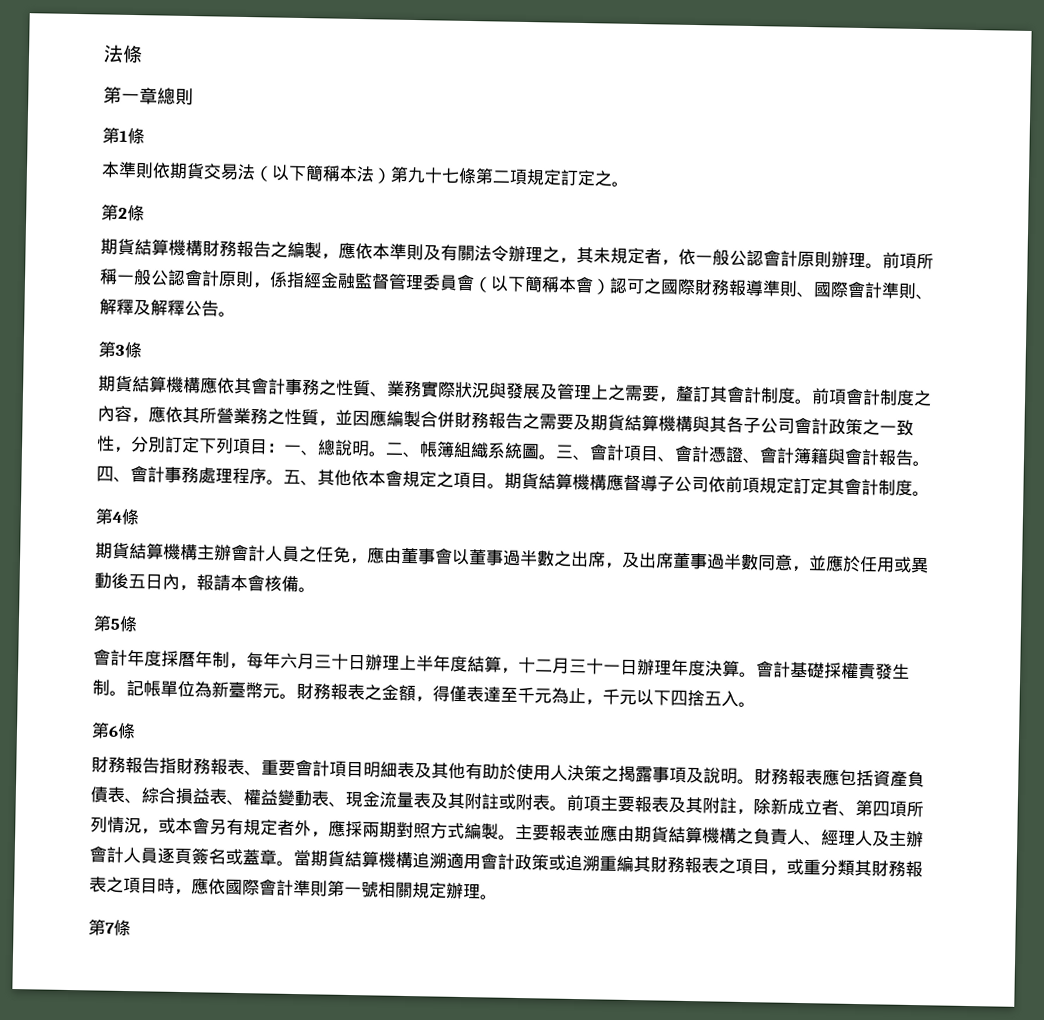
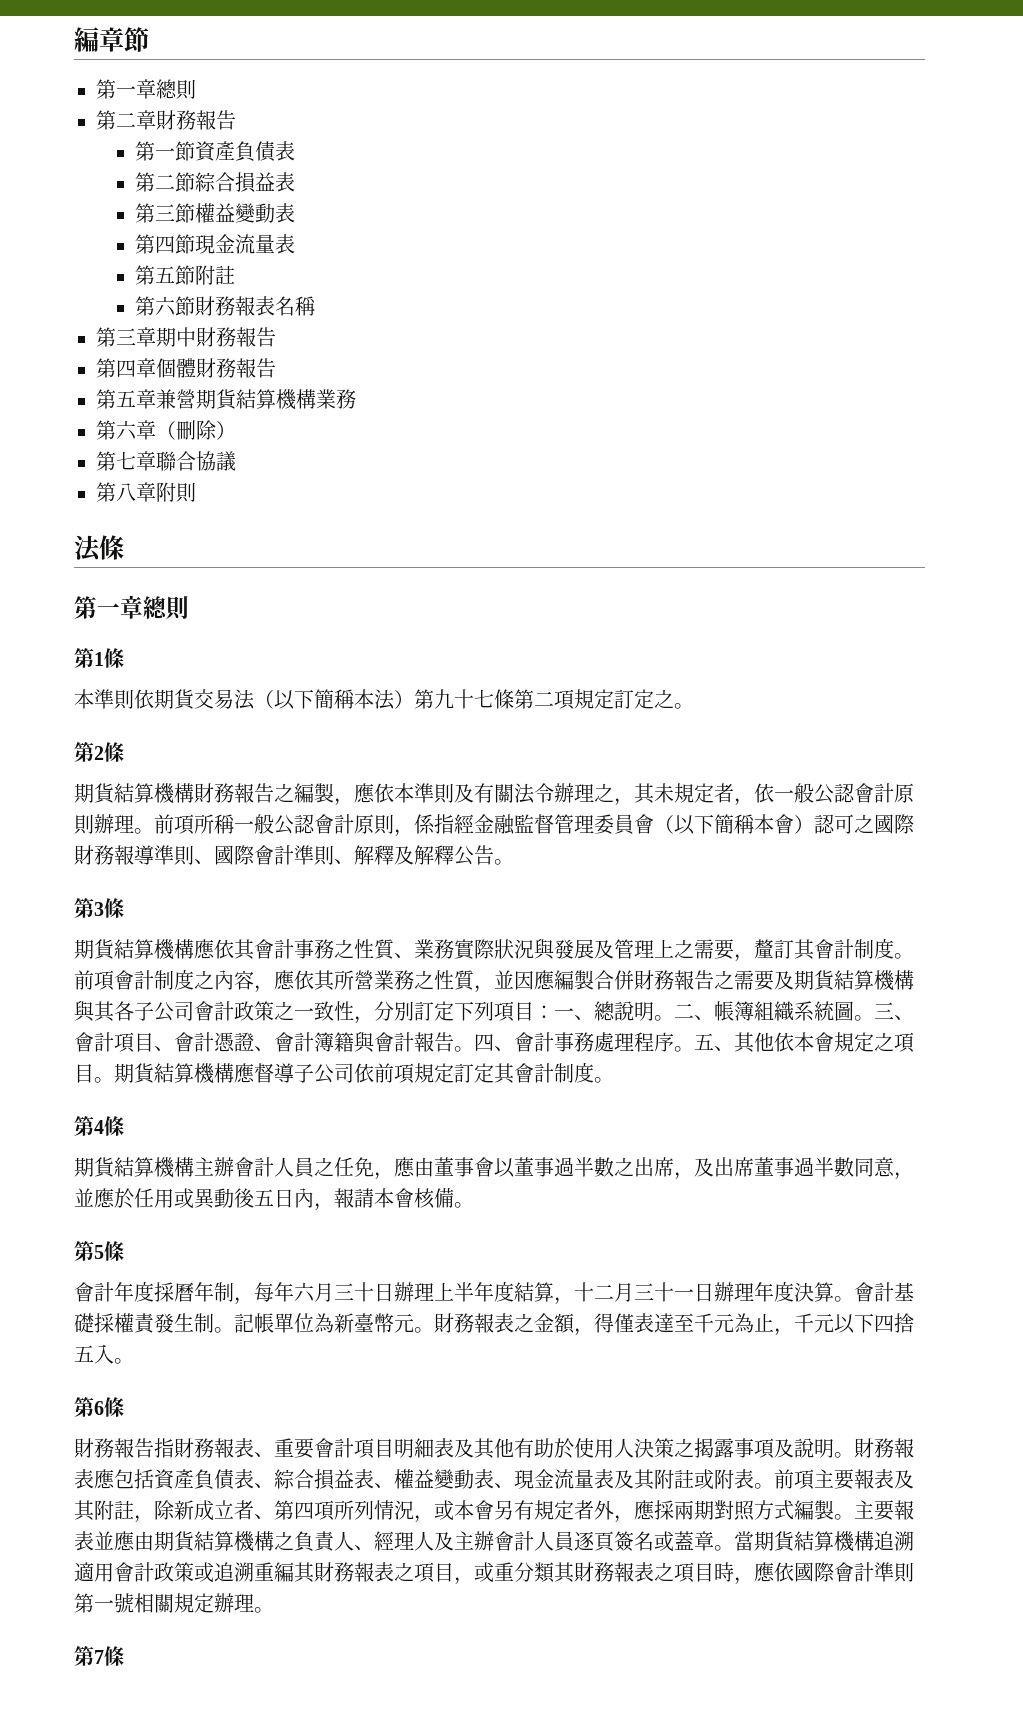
(103, 53) none -> [74,27,149,53] [96,79,196,100] [96,110,236,130] [135,141,296,162] [135,172,296,193] [135,203,296,223] [135,234,296,254] [135,265,236,285] [135,296,317,316] [96,327,276,347] [96,358,276,378] [96,389,356,410] [96,420,236,440] [96,451,236,471] [96,482,196,503] 編章節 // 第一章總則 // 第二章財務報告 // 第一節資產負債表 // 第二節綜合損益表 // 第三節權益變動表 // 第四節現金流量表 // 第五節附註 // 第六節財務報表名稱 // 第三章期中財務報告 // 第四章個體財務報告 // 第五章兼營期貨結算機構業務 // 第六章（刪除） // 第七章聯合協議 // 第八章附則 //

